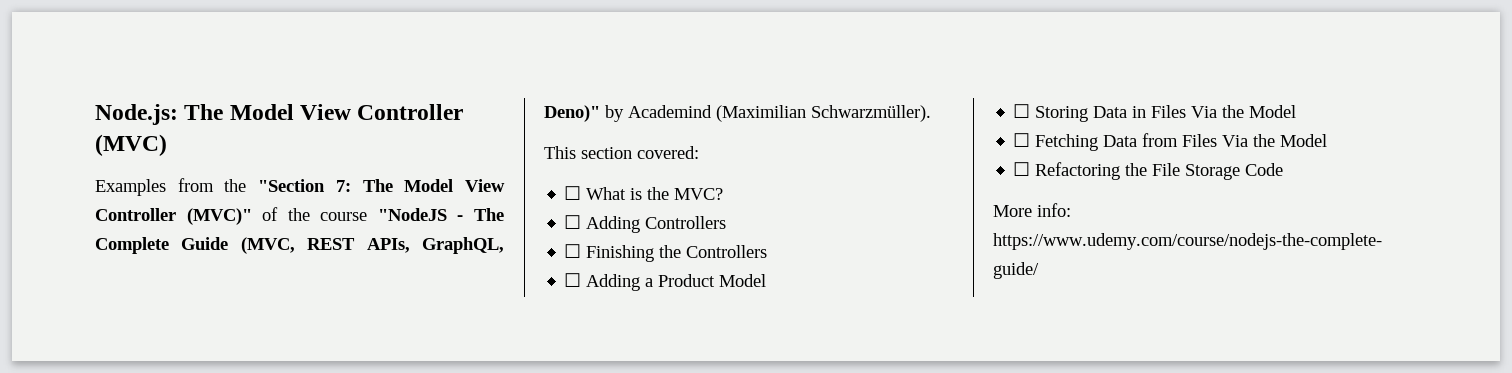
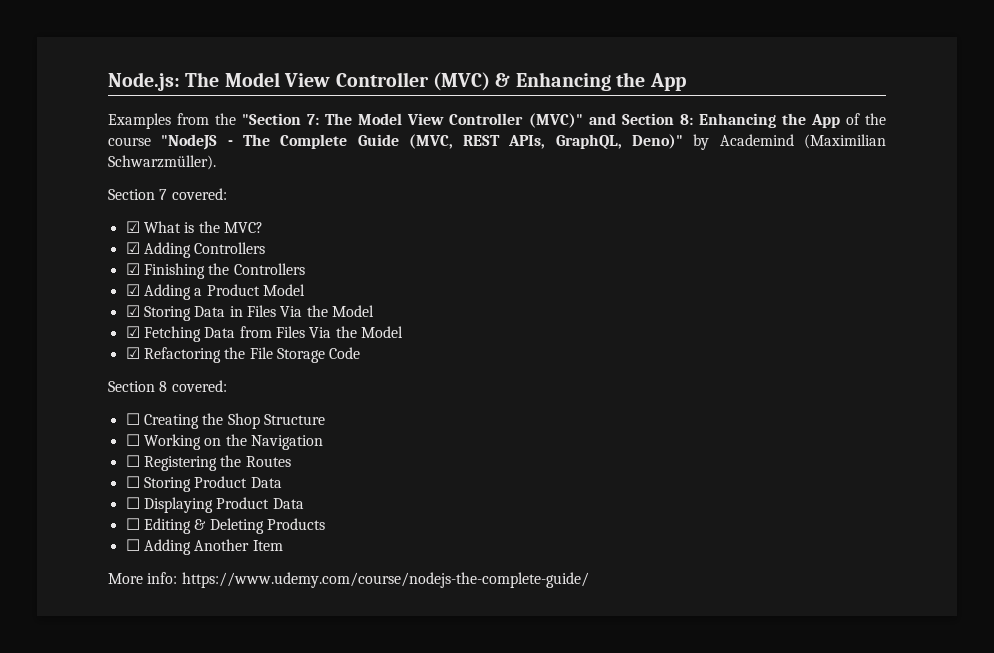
(167, 145) none -> [495,72,686,91] & Enhancing the App
(252, 216) none -> [588,113,840,128] and Section 8: Enhancing the App
[544,146,699,159] [564,186,582,200] This section covered: // ☐ -> [108,188,227,200] [125,221,140,233] Section 7 covered: // ☑
[564,215,582,229] ☐ -> [125,242,140,254] ☑
[564,244,582,258] ☐ -> [125,263,140,275] ☑
[564,273,582,287] ☐ -> [125,284,140,296] ☑
[1013,104,1031,118] ☐ -> [125,305,140,317] ☑
[1013,133,1031,147] ☐ -> [125,326,140,338] ☑
[1013,162,1031,176] ☐ -> [125,347,140,359] ☑
(1284, 169) none -> [108,380,227,392] [125,413,325,429] [125,434,323,450] [125,455,291,471] [125,476,282,492] [125,497,304,513] [125,518,325,534] [125,539,283,555] // Section 8 covered: // ☐ Creating the Shop Structure // ☐ Working on the Navigation // ☐ Registering the Routes // ☐ Storing Product Data // ☐ Displaying Product Data // ☐ Editing & Deleting Products // ☐ Adding Another Item

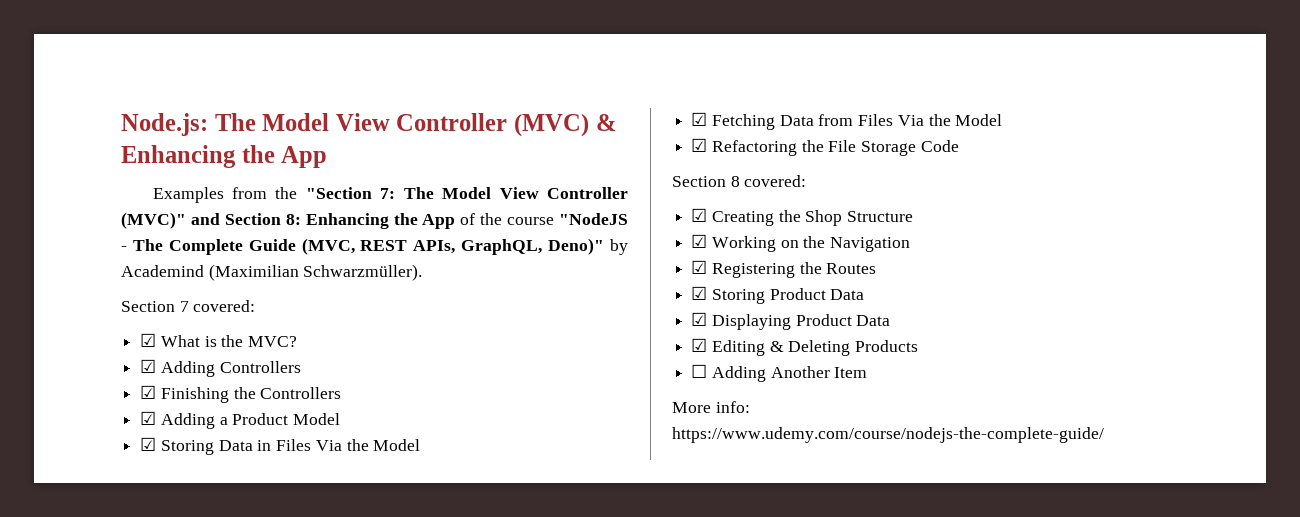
[125,413,140,425] ☐ -> [691,208,708,222] ☑
[125,434,140,446] ☐ -> [691,234,708,248] ☑
[125,455,140,467] ☐ -> [691,260,708,274] ☑
[125,476,140,488] ☐ -> [691,286,708,300] ☑
[125,497,140,509] ☐ -> [691,312,708,326] ☑
[125,518,140,530] ☐ -> [691,338,708,352] ☑

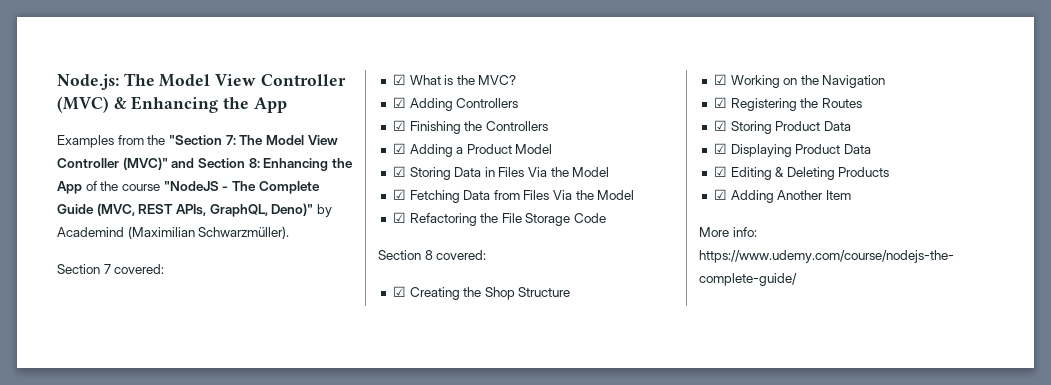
[691,364,708,378] ☐ -> [713,189,727,200] ☑

